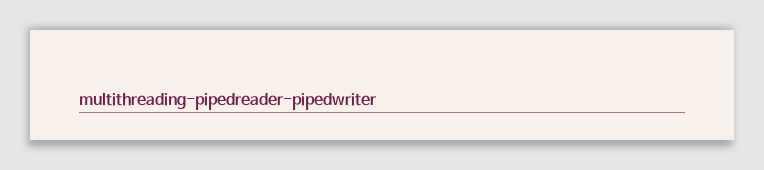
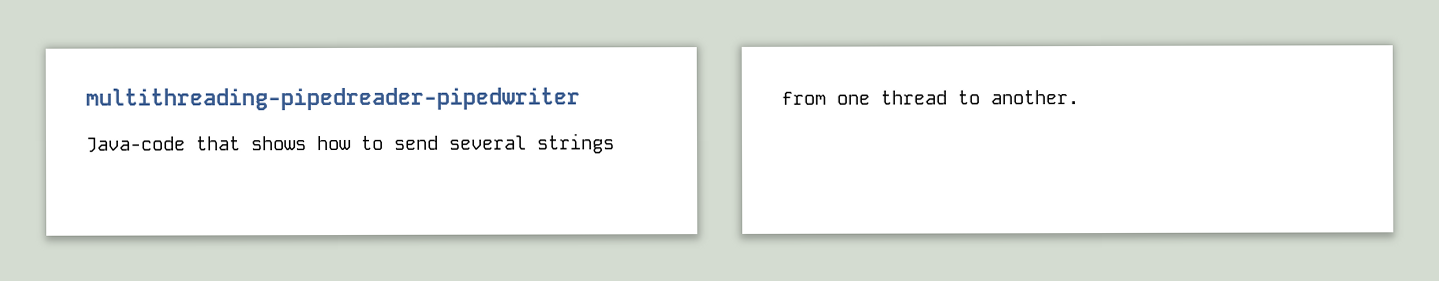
(377, 101) none -> [85,133,615,154] [781,90,1079,105] // Java-code that shows how to send several strings from one thread to another.

